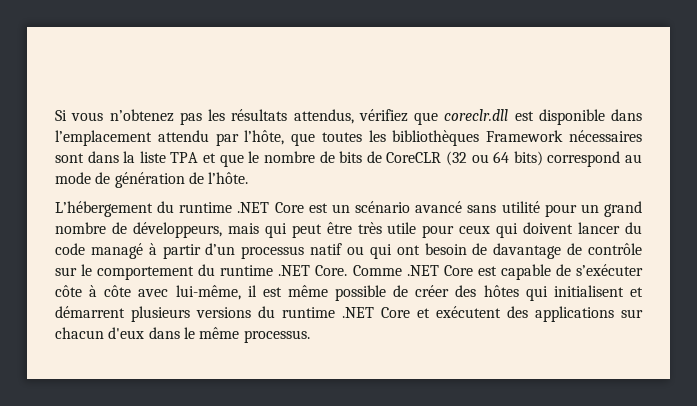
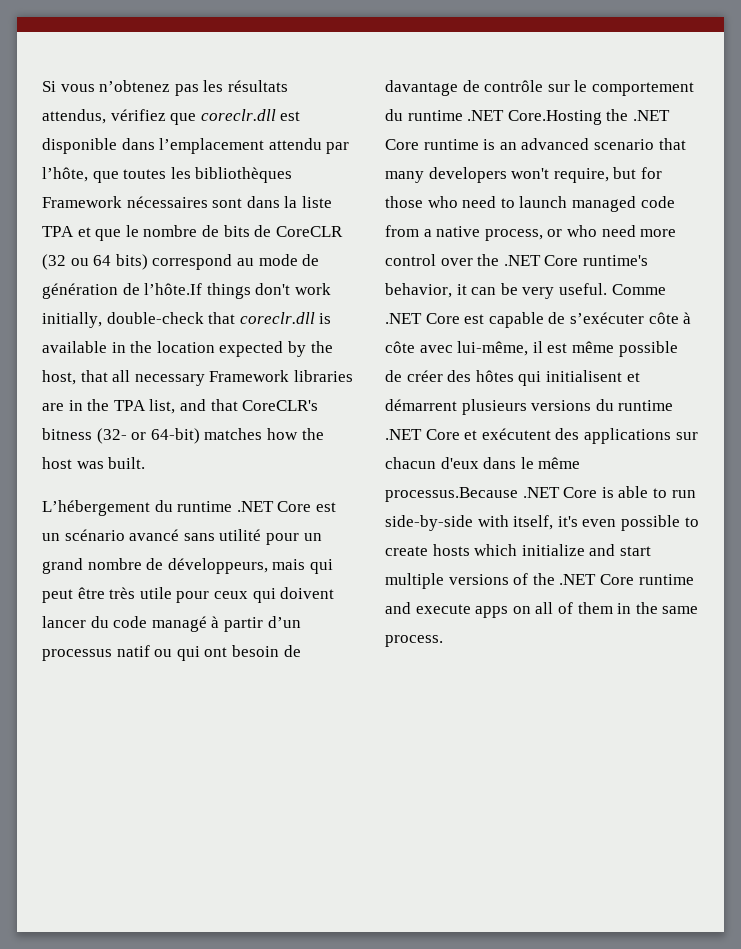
[208,172,249,184] l’hôte. -> [144,283,331,299] [42,312,332,328] [42,341,333,357] [42,370,353,386] [42,399,319,414] [42,428,324,444] [42,457,146,469] l’hôte.If things don't work initially, double-check that coreclr.dll is available in the location expected by the host, that all necessary Framework libraries are in the TPA list, and that CoreCLR's bitness (32- or 64-bit) matches how the host was built.
[315,265,348,276] Core. -> [507,109,670,125] [385,138,686,150] [385,167,662,183] [385,196,675,212] [385,225,677,241] [385,254,648,266] [385,283,607,299] Core.Hosting the .NET Core runtime is an advanced scenario that many developers won't require, but for those who need to launch managed code from a native process, or who need more control over the .NET Core runtime's behavior, it can be very useful.
[243,330,310,343] processus. -> [385,486,696,502] [385,515,699,531] [385,544,651,556] [385,573,694,589] [385,602,699,618] [385,635,443,647] processus.Because .NET Core is able to run side-by-side with itself, it's even possible to create hosts which initialize and start multiple versions of the .NET Core runtime and execute apps on all of them in the same process.

